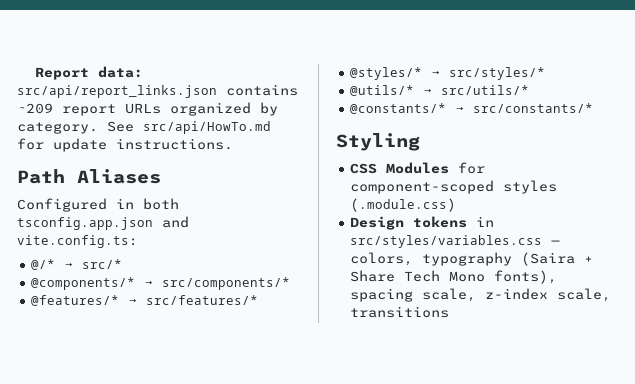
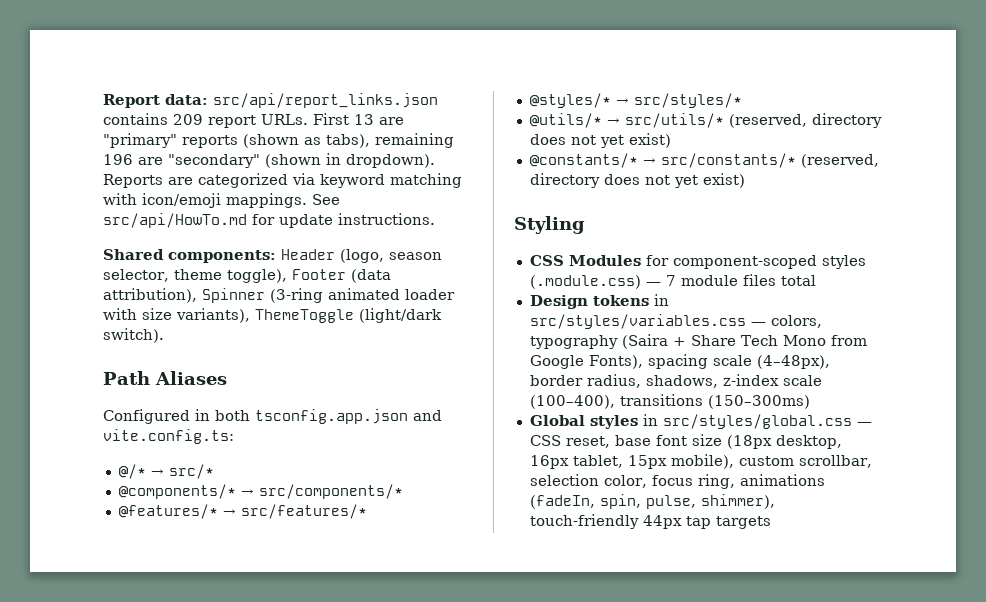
[17,102,278,116] [17,122,98,134] ~209 report URLs organized by category. -> [173,113,404,128] [103,133,454,148] [103,153,435,168] [103,173,462,188] [103,193,307,208] 209 report URLs. First 13 are "primary" reports (shown as tabs), remaining 196 are "secondary" (shown in dropdown). Reports are categorized via keyword matching with icon/emoji mappings.
(233, 144) none -> [103,249,442,263] [103,269,391,283] [103,288,455,303] [103,308,442,323] [103,328,164,343] // Shared components: Header (logo, season selector, theme toggle), Footer (data attribution), Spinner (3-ring animated loader with size variants), ThemeToggle (light/dark switch).
[350,103,594,114] // @constants/* → src/constants/* -> [728,113,882,128] [529,133,671,148] [529,153,879,168] [529,173,745,188] (reserved, directory does not yet exist) // @constants/* → src/constants/* (reserved, directory does not yet exist)
(457, 205) none -> [645,274,816,286] — 7 module files total
[494,270,558,284] [350,288,612,302] [350,306,450,318] fonts), spacing scale, z-index scale, transitions -> [830,335,867,346] [529,354,830,369] [529,374,822,388] [529,394,810,409] [529,414,872,429] [529,434,842,449] [529,454,872,469] [529,474,825,489] [529,494,775,509] [529,514,771,529] from Google Fonts), spacing scale (4–48px), border radius, shadows, z-index scale (100–400), transitions (150–300ms) // Global styles in src/styles/global.css — CSS reset, base font size (18px desktop, 16px tablet, 15px mobile), custom scrollbar, selection color, focus ring, animations (fadeIn, spin, pulse, shimmer), touch-friendly 44px tap targets

